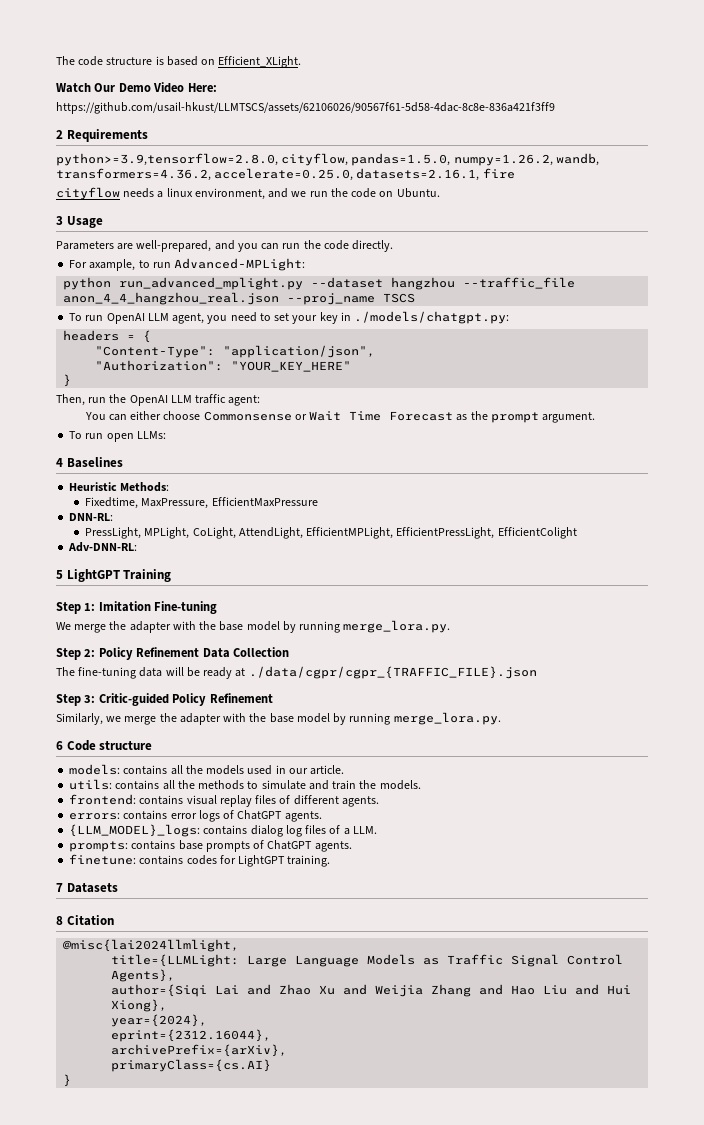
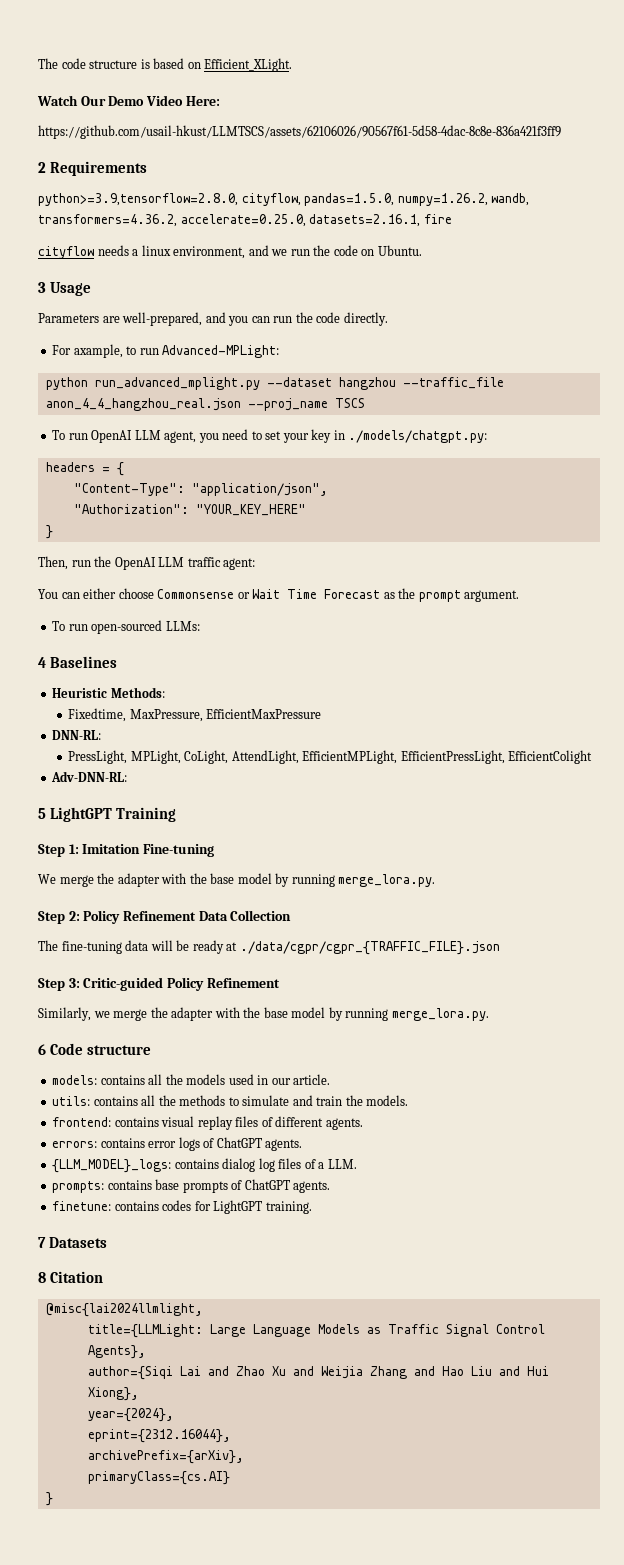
[106,433,134,442] open -> [91,620,163,634] open-sourced

